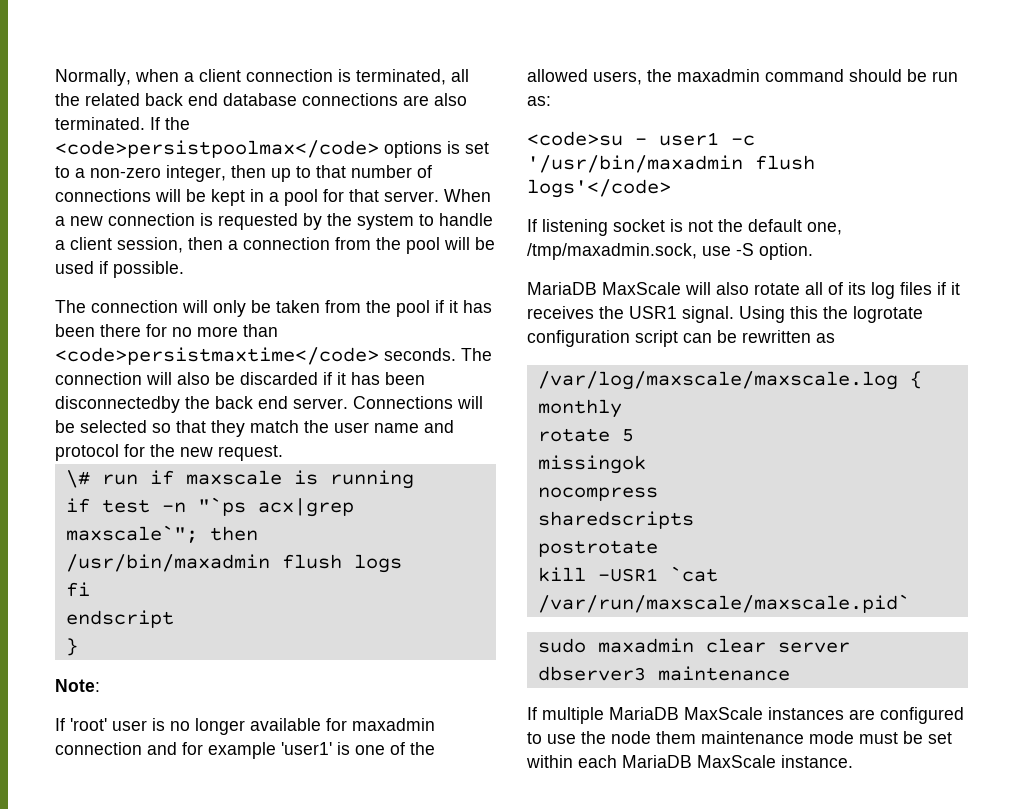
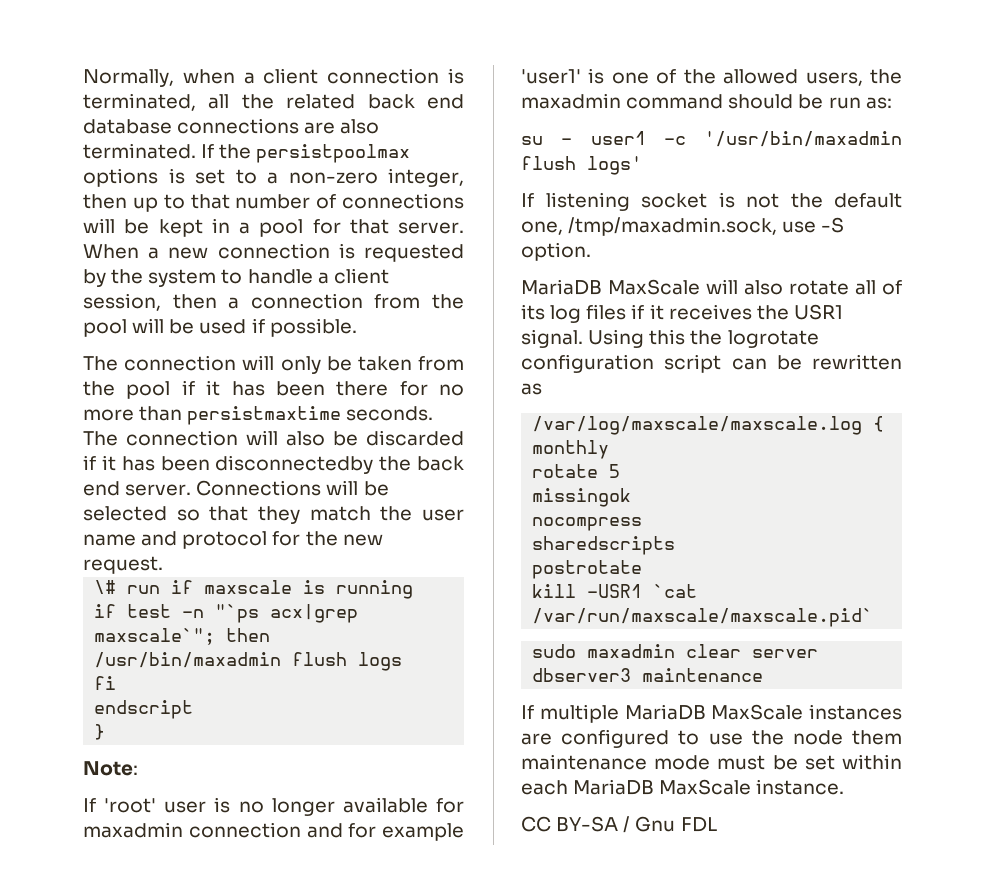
[55,140,379,158] <code>persistpoolmax</code> -> [256,144,411,163] persistpoolmax
[55,347,379,365] <code>persistmaxtime</code> -> [187,406,342,425] persistmaxtime
[527,131,623,146] <code>su -> [521,136,543,145] su
[527,179,671,198] logs'</code> -> [587,156,642,175] logs'
(853, 761) none -> [521,816,717,833] // CC BY-SA / Gnu FDL

